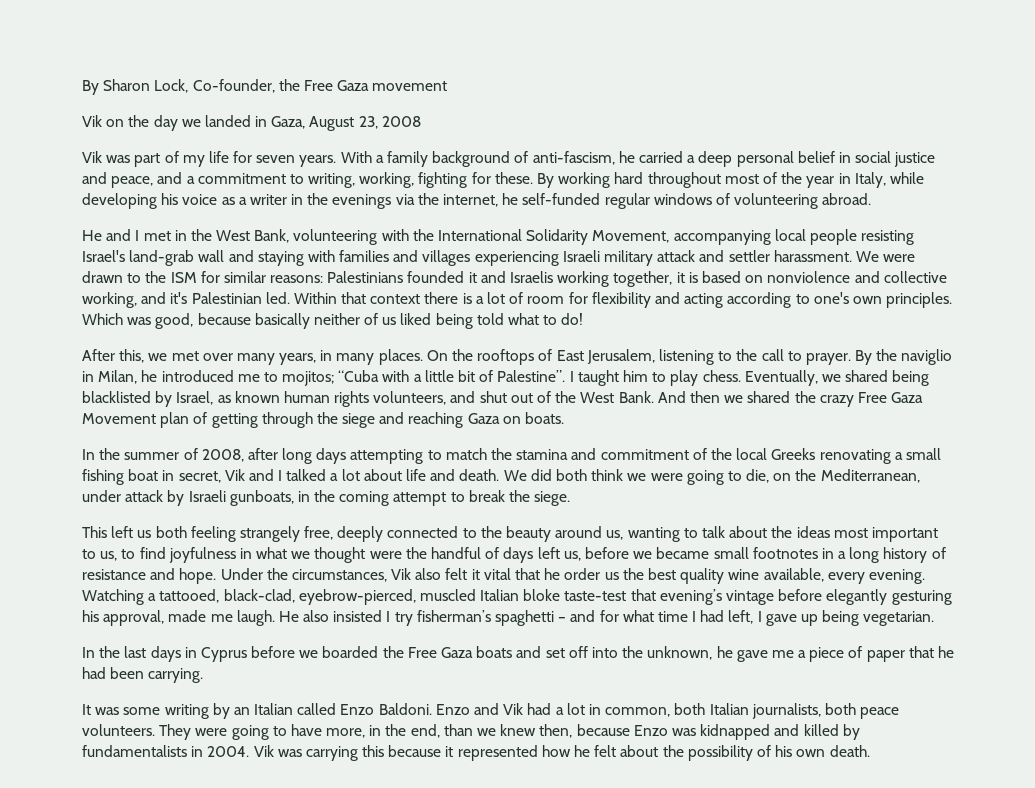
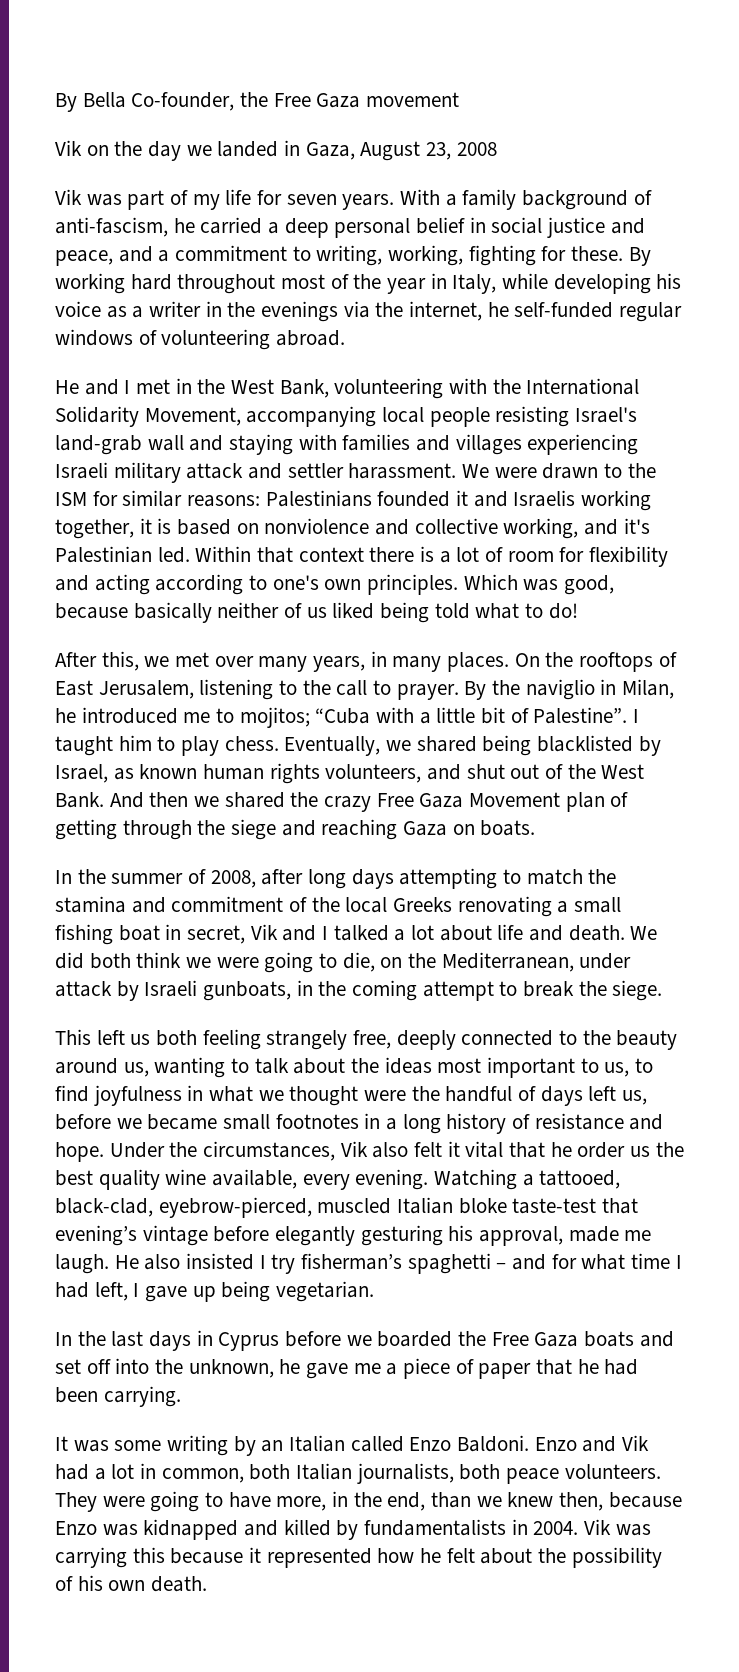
[82,79,189,95] By Sharon Lock, -> [55,92,126,112] By Bella

